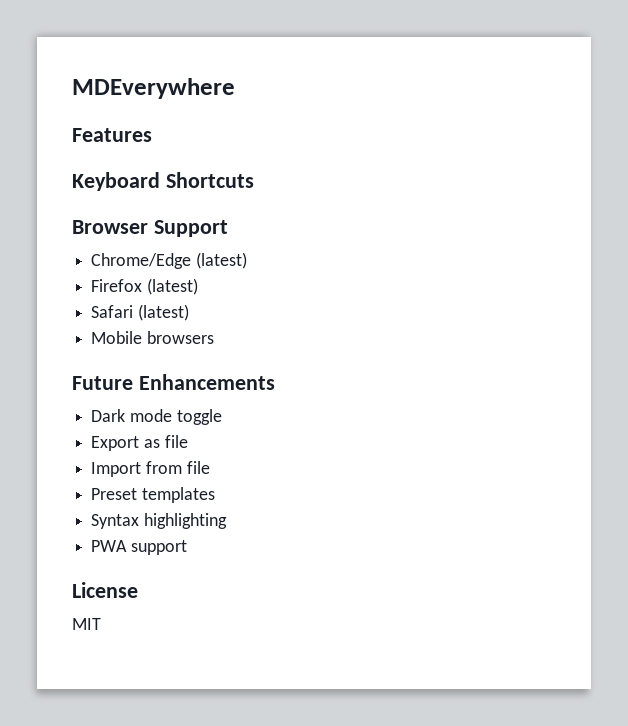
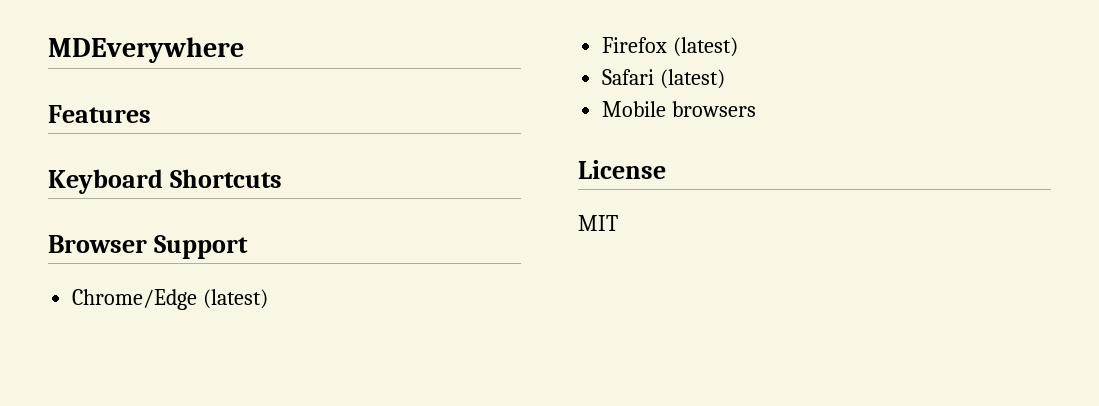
[72,374,275,390] [91,409,222,425] [91,435,188,451] [91,461,210,477] [91,487,215,503] [91,513,227,529] [91,540,187,555] // Future Enhancements // Dark mode toggle // Export as file // Import from file // Preset templates // Syntax highlighting // PWA support -> (757, 109) none

